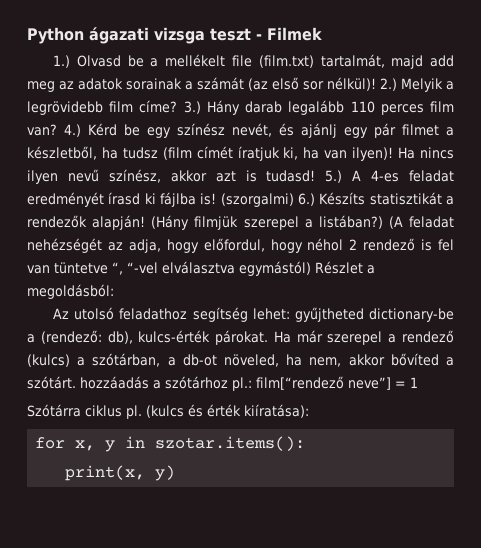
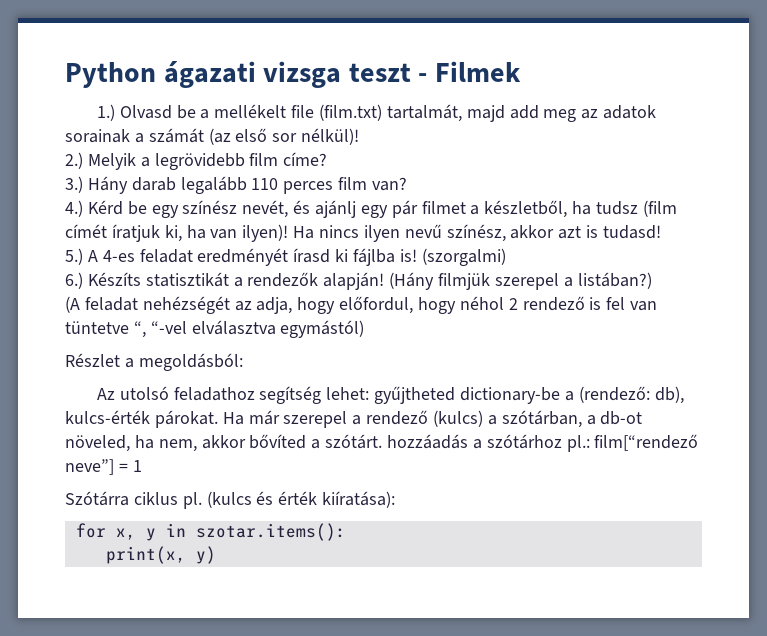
(376, 84) none -> (360, 136) //
(178, 106) none -> (328, 159) //
(57, 130) none -> (408, 184) //
(316, 176) none -> (662, 232) //
(294, 200) none -> (506, 257) //
(383, 222) none -> (652, 280) //
(311, 268) none -> (365, 329) //

